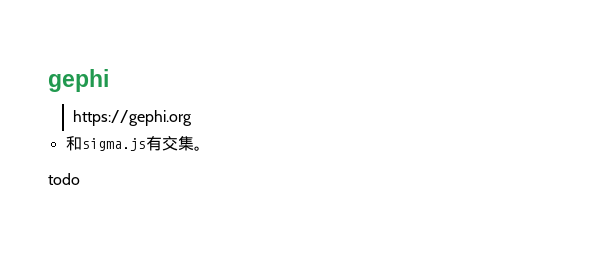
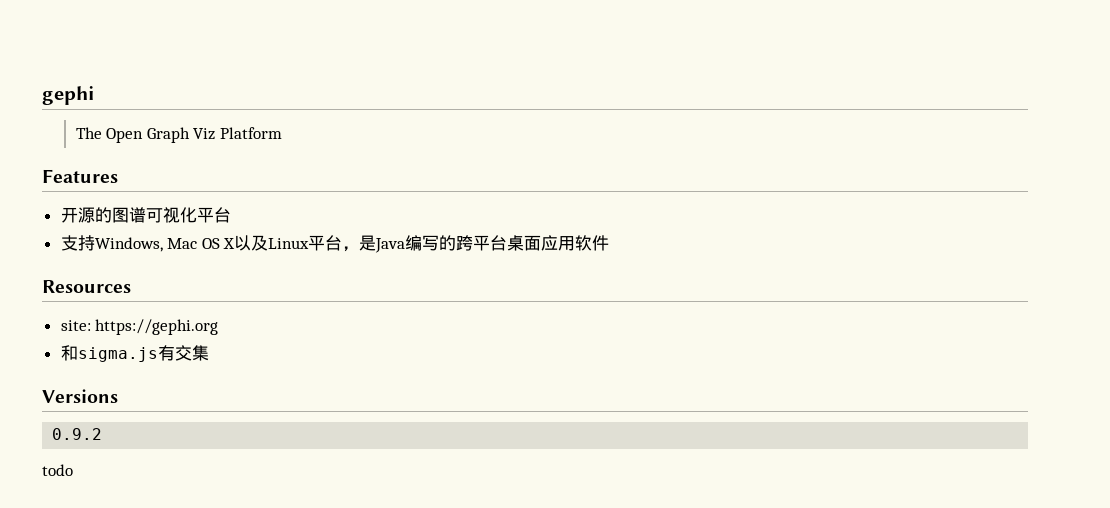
(109, 80) none -> [75,127,283,143] [42,169,118,183] [60,207,231,223] [60,235,610,253] [42,280,131,293] [60,320,91,331] The Open Graph Viz Platform // Features // 开源的图谱可视化平台 // 支持Windows, Mac OS X以及Linux平台，是Java编写的跨平台桌面应用软件 // Resources // site:
[193,146,210,151] 。 -> [42,389,118,403] [52,428,103,440] // Versions // 0.9.2

